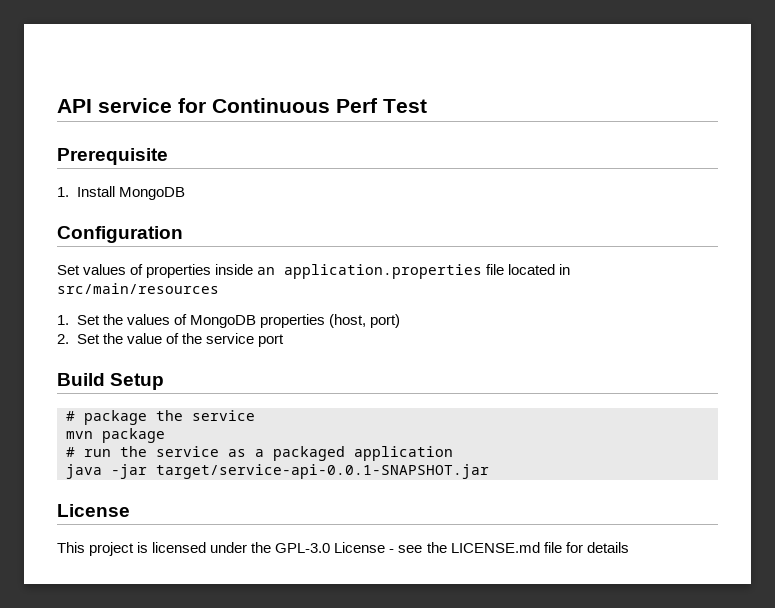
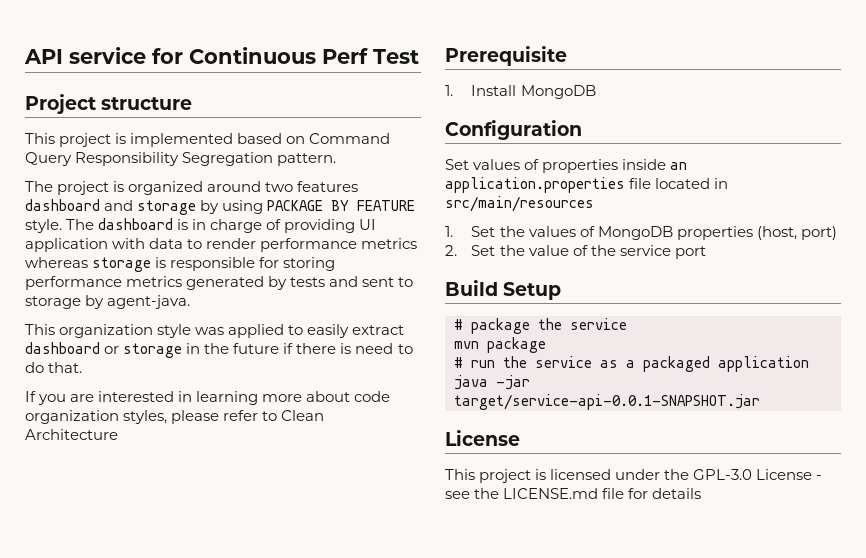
(427, 106) none -> [25,94,193,114] [25,133,391,147] [25,152,337,166] [25,181,359,195] [25,199,416,215] [25,218,377,233] [25,238,418,252] [25,257,336,272] [25,276,414,290] [25,295,191,309] [25,324,405,338] [25,342,413,358] [25,362,83,373] [25,391,391,405] [25,410,325,424] [25,429,118,440] // Project structure // This project is implemented based on Command Query Responsibility Segregation pattern. // The project is organized around two features dashboard and storage by using PACKAGE BY FEATURE style. The dashboard is in charge of providing UI application with data to render performance metrics whereas storage is responsible for storing performance metrics generated by tests and sent to storage by agent-java. // This organization style was applied to easily extract dashboard or storage in the future if there is need to do that. // If you are interested in learning more about code organization styles, please refer to Clean Architecture

